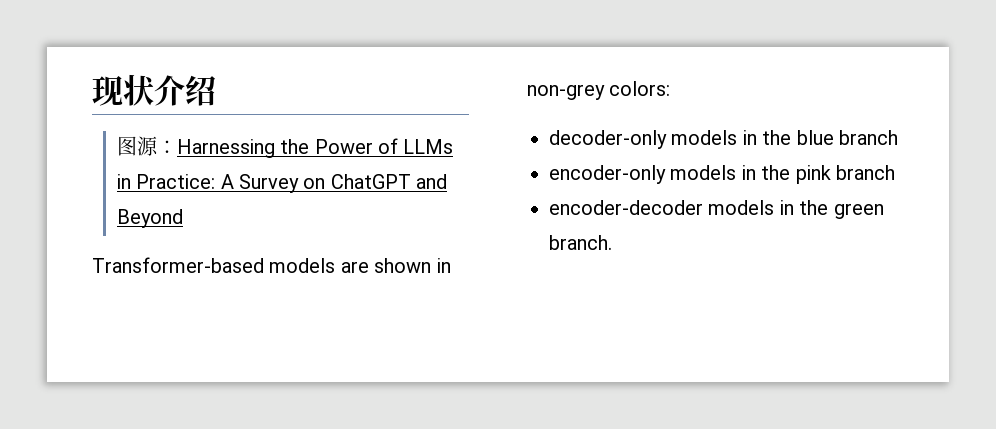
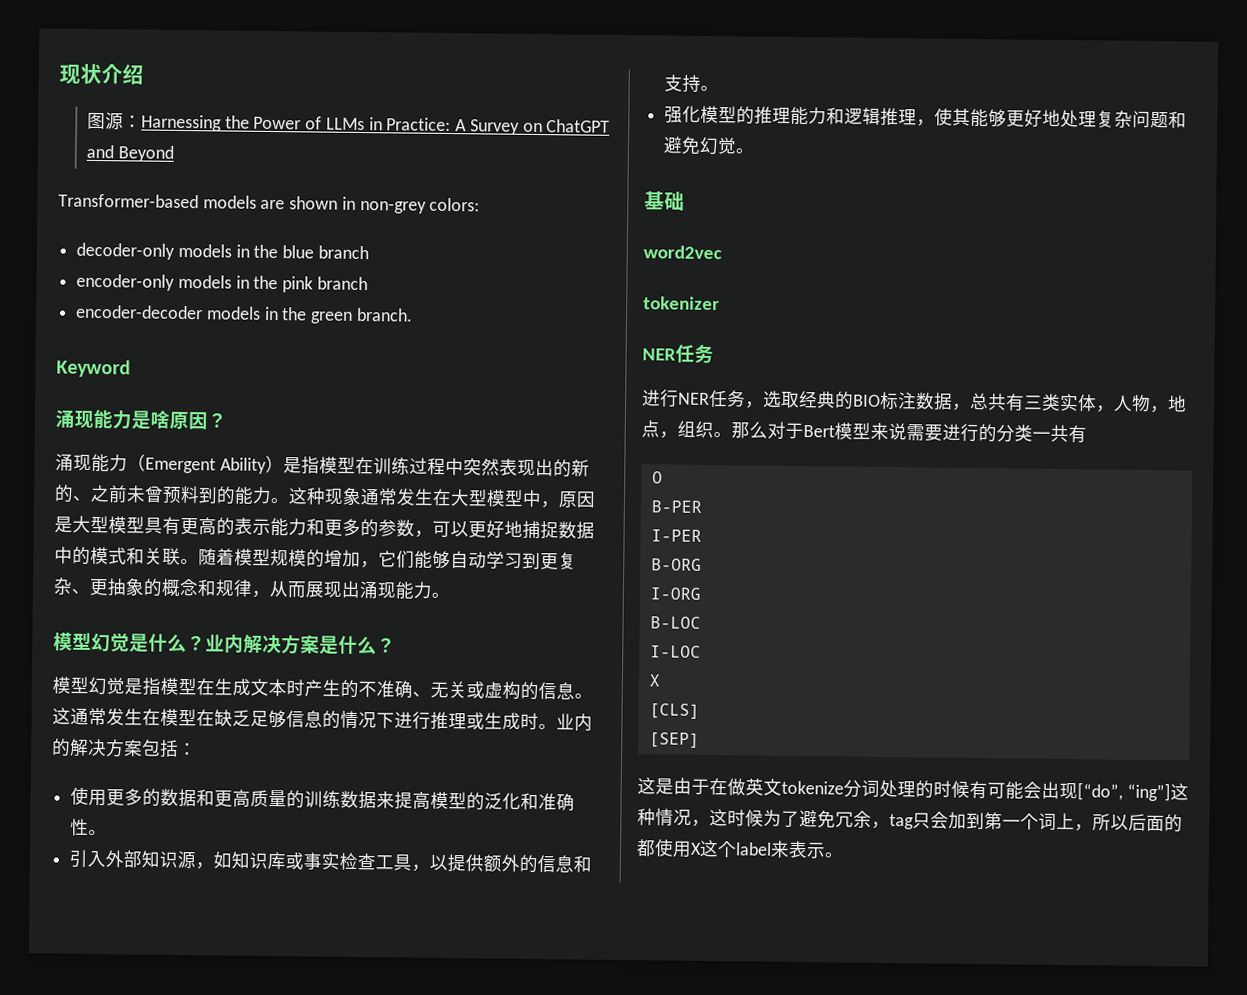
(612, 242) none -> [56,359,131,378] [55,409,227,430] [55,453,590,478] [54,484,596,509] [54,515,595,540] [54,546,577,571] [53,577,450,600] [53,632,396,655] [52,676,593,701] [52,707,593,732] [52,738,197,758] [70,786,576,812] [70,818,108,836] [69,849,593,874] [664,74,720,93] [664,105,1188,129] [663,136,755,156] [644,190,685,211] [643,245,722,260] [643,296,720,311] [642,344,714,364] [642,389,1187,414] [641,420,1087,444] [651,471,663,484] [650,500,702,513] [650,529,702,542] [650,558,702,571] [649,587,701,600] [649,616,701,629] [649,645,701,658] [648,674,660,687] [648,703,700,719] [648,732,700,748] [637,777,1189,802] [637,808,1183,833] [636,838,843,859] // Keyword // 涌现能力是啥原因？ // 涌现能力（Emergent Ability）是指模型在训练过程中突然表现出的新的、之前未曾预料到的能力。这种现象通常发生在大型模型中，原因是大型模型具有更高的表示能力和更多的参数，可以更好地捕捉数据中的模式和关联。随着模型规模的增加，它们能够自动学习到更复杂、更抽象的概念和规律，从而展现出涌现能力。 // 模型幻觉是什么？业内解决方案是什么？ // 模型幻觉是指模型在生成文本时产生的不准确、无关或虚构的信息。这通常发生在模型在缺乏足够信息的情况下进行推理或生成时。业内的解决方案包括： // 使用更多的数据和更高质量的训练数据来提高模型的泛化和准确性。 // 引入外部知识源，如知识库或事实检查工具，以提供额外的信息和支持。 // 强化模型的推理能力和逻辑推理，使其能够更好地处理复杂问题和避免幻觉。 // 基础 // word2vec // tokenizer // NER任务 // 进行NER任务，选取经典的BIO标注数据，总共有三类实体，人物，地点，组织。那么对于Bert模型来说需要进行的分类一共有 // O // B-PER // I-PER // B-ORG // I-ORG // B-LOC // I-LOC // X // [CLS] // [SEP] // 这是由于在做英文tokenize分词处理的时候有可能会出现[“do”, “ing”]这种情况，这时候为了避免冗余，tag只会加到第一个词上，所以后面的都使用X这个label来表示。

